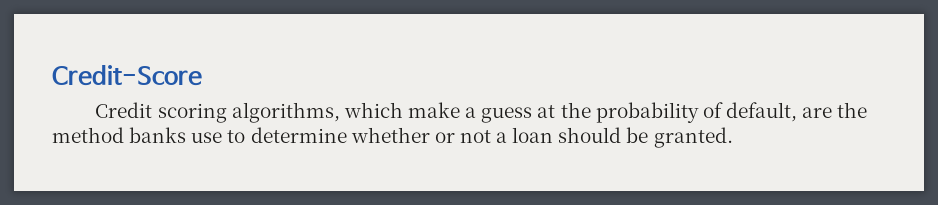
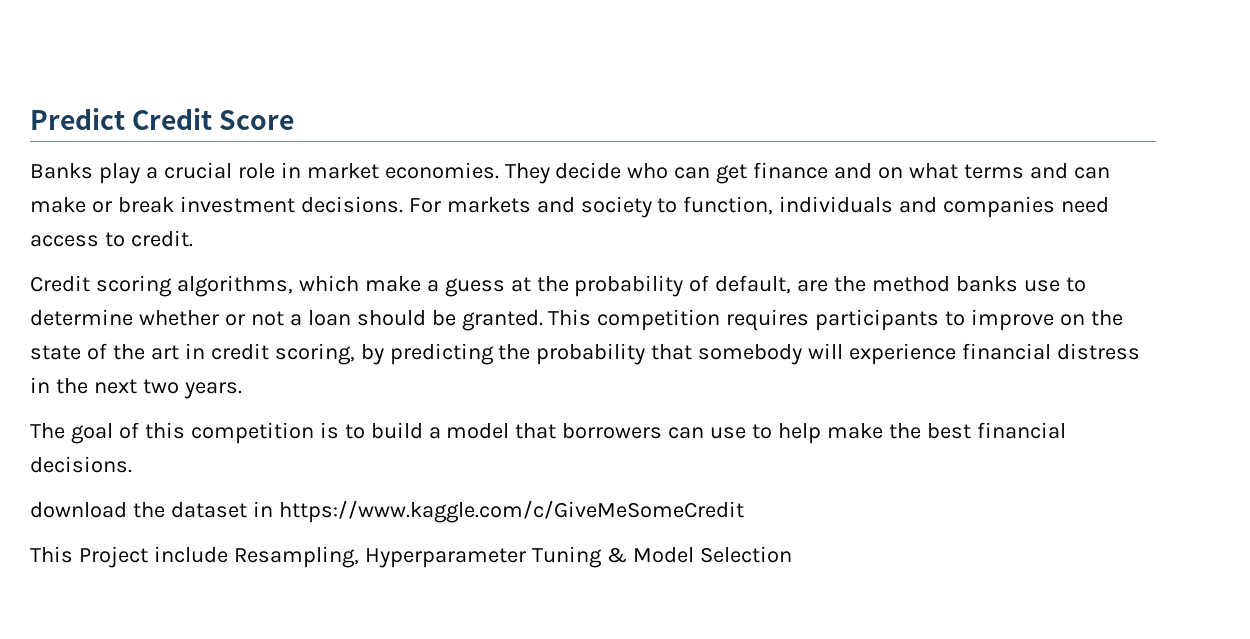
[52,65,202,86] Credit-Score -> [30,108,295,130] [30,162,1110,184] [30,196,1110,218] [30,230,193,247] Predict Credit Score // Banks play a crucial role in market economies. They decide who can get finance and on what terms and can make or break investment decisions. For markets and society to function, individuals and companies need access to credit.
(733, 137) none -> [548,309,1124,331] [30,343,1141,365] [30,377,242,399] [30,422,1066,444] [30,456,132,473] [30,500,744,523] [30,546,792,568] This competition requires participants to improve on the state of the art in credit scoring, by predicting the probability that somebody will experience financial distress in the next two years. // The goal of this competition is to build a model that borrowers can use to help make the best financial decisions. // download the dataset in https://www.kaggle.com/c/GiveMeSomeCredit // This Project include Resampling, Hyperparameter Tuning & Model Selection

